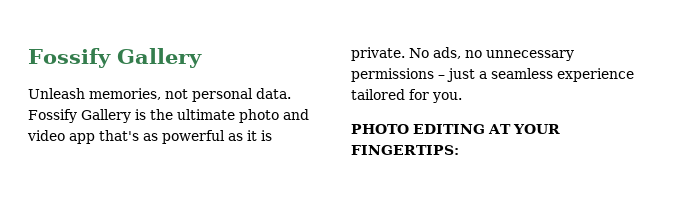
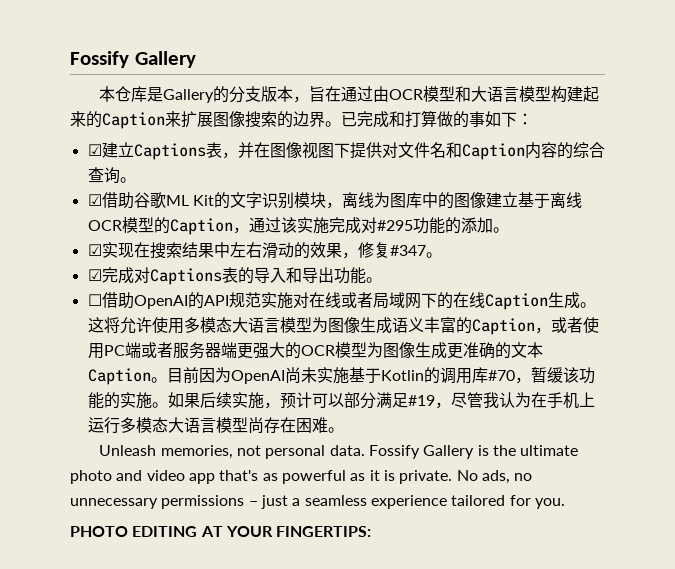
[28,48,202,68] Fossify Gallery -> [70,51,196,68] [99,86,600,103] [70,110,533,129] [87,142,605,160] [87,167,136,184] [87,192,582,209] [87,217,509,235] [87,242,442,259] [87,267,382,285] [87,292,596,310] [87,317,599,335] [87,342,543,359] [87,367,595,385] [87,392,595,409] [87,417,344,434] Fossify Gallery // 本仓库是Gallery的分支版本，旨在通过由OCR模型和大语言模型构建起来的Caption来扩展图像搜索的边界。已完成和打算做的事如下： // ☑建立Captions表，并在图像视图下提供对文件名和Caption内容的综合查询。 // ☑借助谷歌ML Kit的文字识别模块，离线为图库中的图像建立基于离线OCR模型的Caption，通过该实施完成对#295功能的添加。 // ☑实现在搜索结果中左右滑动的效果，修复#347。 // ☑完成对Captions表的导入和导出功能。 // ☐借助OpenAI的API规范实施对在线或者局域网下的在线Caption生成。这将允许使用多模态大语言模型为图像生成语义丰富的Caption，或者使用PC端或者服务器端更强大的OCR模型为图像生成更准确的文本Caption。目前因为OpenAI尚未实施基于Kotlin的调用库#70，暂缓该功能的实施。如果后续实施，预计可以部分满足#19，尽管我认为在手机上运行多模态大语言模型尚存在困难。

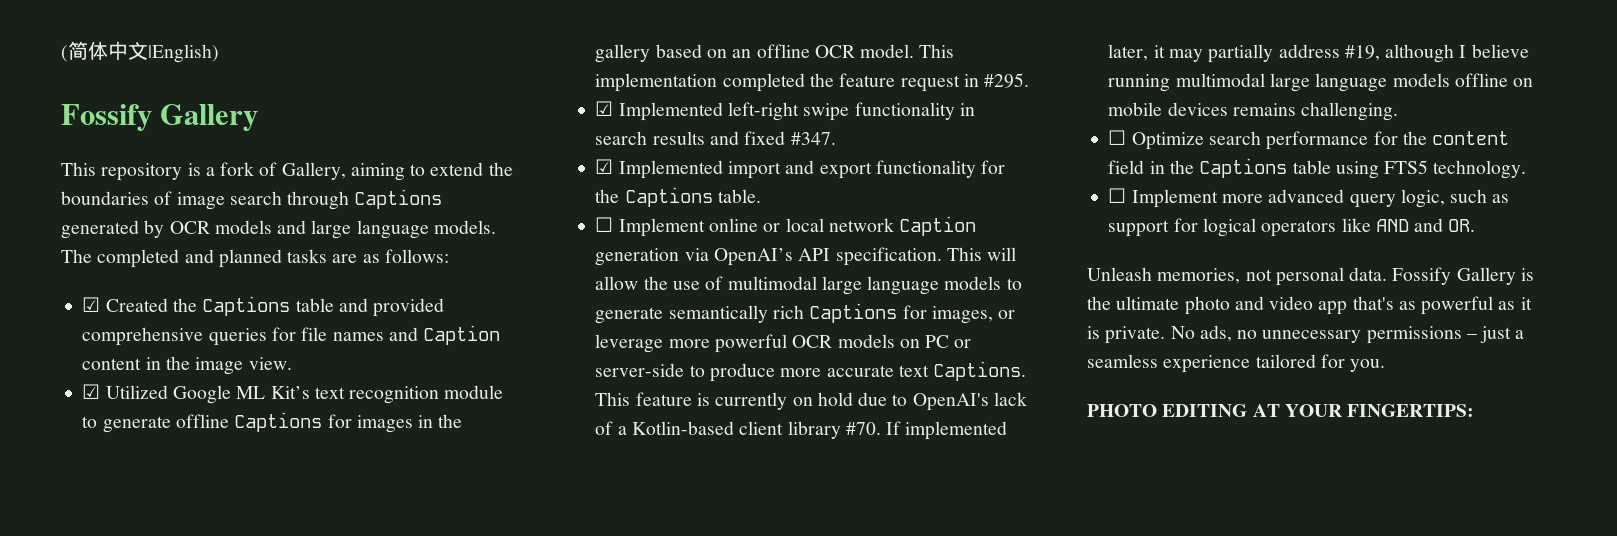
[70,51,196,68] [99,86,600,103] [70,110,533,129] [87,142,605,160] [87,167,136,184] [87,192,582,209] [87,217,509,235] [87,242,442,259] [87,267,382,285] [87,292,596,310] [87,317,599,335] [87,342,543,359] [87,367,595,385] [87,392,595,409] [87,417,344,434] Fossify Gallery // 本仓库是Gallery的分支版本，旨在通过由OCR模型和大语言模型构建起来的Caption来扩展图像搜索的边界。已完成和打算做的事如下： // ☑建立Captions表，并在图像视图下提供对文件名和Caption内容的综合查询。 // ☑借助谷歌ML Kit的文字识别模块，离线为图库中的图像建立基于离线OCR模型的Caption，通过该实施完成对#295功能的添加。 // ☑实现在搜索结果中左右滑动的效果，修复#347。 // ☑完成对Captions表的导入和导出功能。 // ☐借助OpenAI的API规范实施对在线或者局域网下的在线Caption生成。这将允许使用多模态大语言模型为图像生成语义丰富的Caption，或者使用PC端或者服务器端更强大的OCR模型为图像生成更准确的文本Caption。目前因为OpenAI尚未实施基于Kotlin的调用库#70，暂缓该功能的实施。如果后续实施，预计可以部分满足#19，尽管我认为在手机上运行多模态大语言模型尚存在困难。 -> [61,41,219,63] [61,104,259,131] [61,162,513,181] [61,189,443,210] [61,220,496,239] [61,249,449,268] [82,296,445,317] [82,325,501,346] [82,356,292,375] [82,384,504,404] [82,412,463,433] [595,44,955,63] [595,73,1030,92] [595,101,975,121] [595,131,836,145] [595,159,1006,179] [595,187,761,207] [595,216,977,237] [595,247,1017,266] [595,276,1022,295] [595,303,1016,324] [595,334,972,353] [595,361,1027,382] [595,392,1027,411] [595,421,1008,440] [1108,44,1529,63] [1108,73,1534,92] [1108,102,1399,121] [1108,130,1510,150] [1108,158,1527,179] [1108,188,1510,208] [1108,218,1476,237] (简体中文|English) // Fossify Gallery // This repository is a fork of Gallery, aiming to extend the boundaries of image search through Captions generated by OCR models and large language models. The completed and planned tasks are as follows: // ☑ Created the Captions table and provided comprehensive queries for file names and Caption content in the image view. // ☑ Utilized Google ML Kit’s text recognition module to generate offline Captions for images in the gallery based on an offline OCR model. This implementation completed the feature request in #295. // ☑ Implemented left-right swipe functionality in search results and fixed #347. // ☑ Implemented import and export functionality for the Captions table. // ☐ Implement online or local network Caption generation via OpenAI’s API specification. This will allow the use of multimodal large language models to generate semantically rich Captions for images, or leverage more powerful OCR models on PC or server-side to produce more accurate text Captions. This feature is currently on hold due to OpenAI's lack of a Kotlin-based client library #70. If implemented later, it may partially address #19, although I believe running multimodal large language models offline on mobile devices remains challenging. // ☐ Optimize search performance for the content field in the Captions table using FTS5 technology. // ☐ Implement more advanced query logic, such as support for logical operators like AND and OR.

